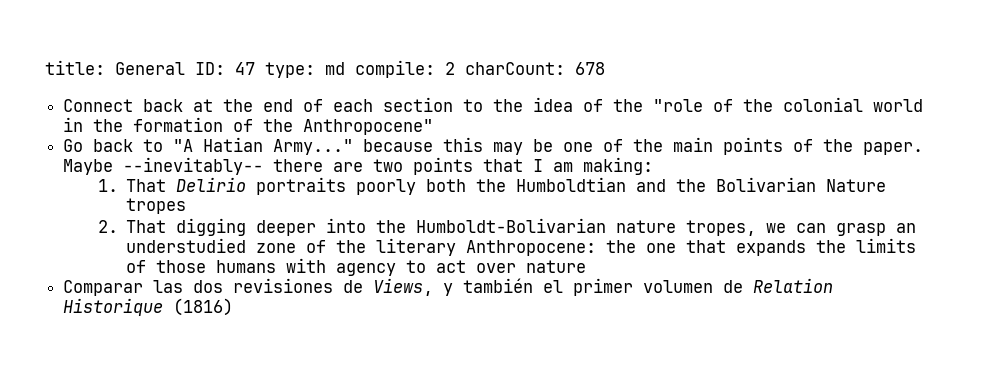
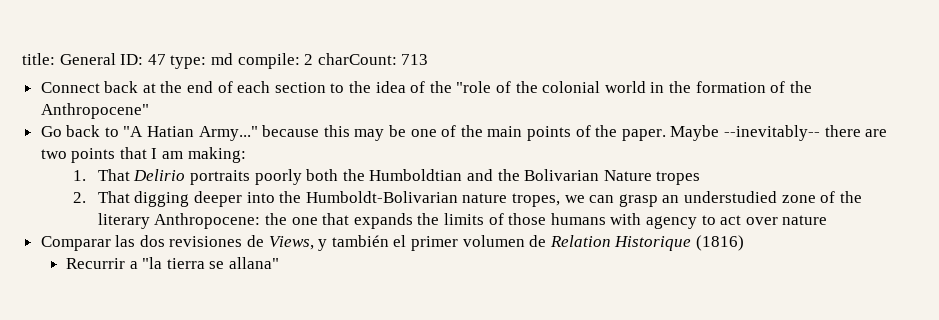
[575,62,605,75] 678 -> [401,54,429,65] 713
(234, 307) none -> [65,257,279,269] // Recurrir a "la tierra se allana"

